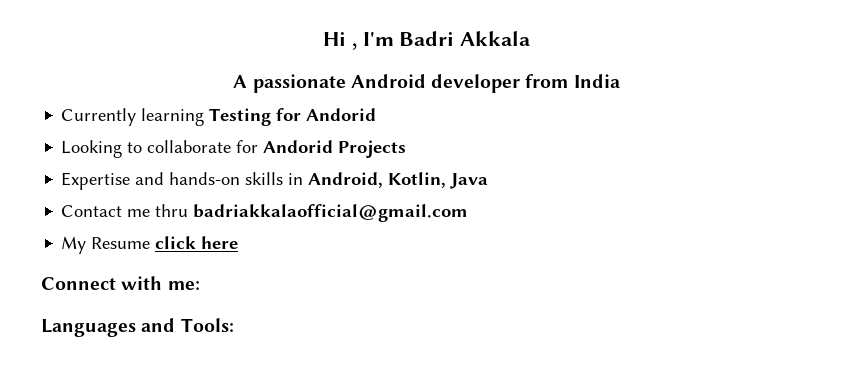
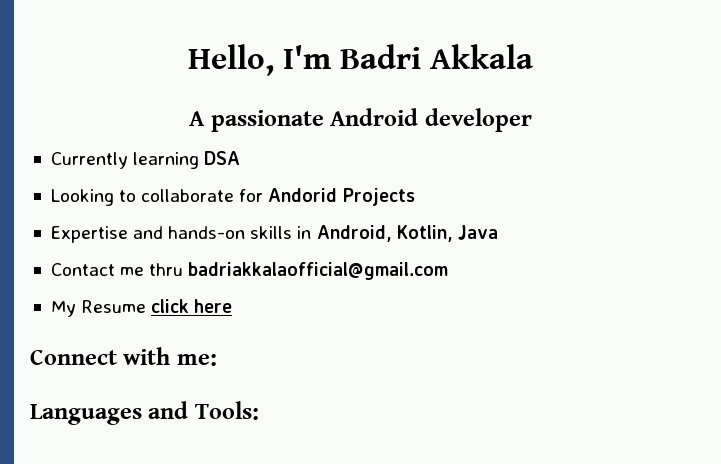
[322,32,357,50] Hi , -> [188,44,274,76] Hello,
[525,74,620,88] from India -> (532, 120) none
[209,108,377,126] Testing for Andorid -> [204,151,241,165] DSA

